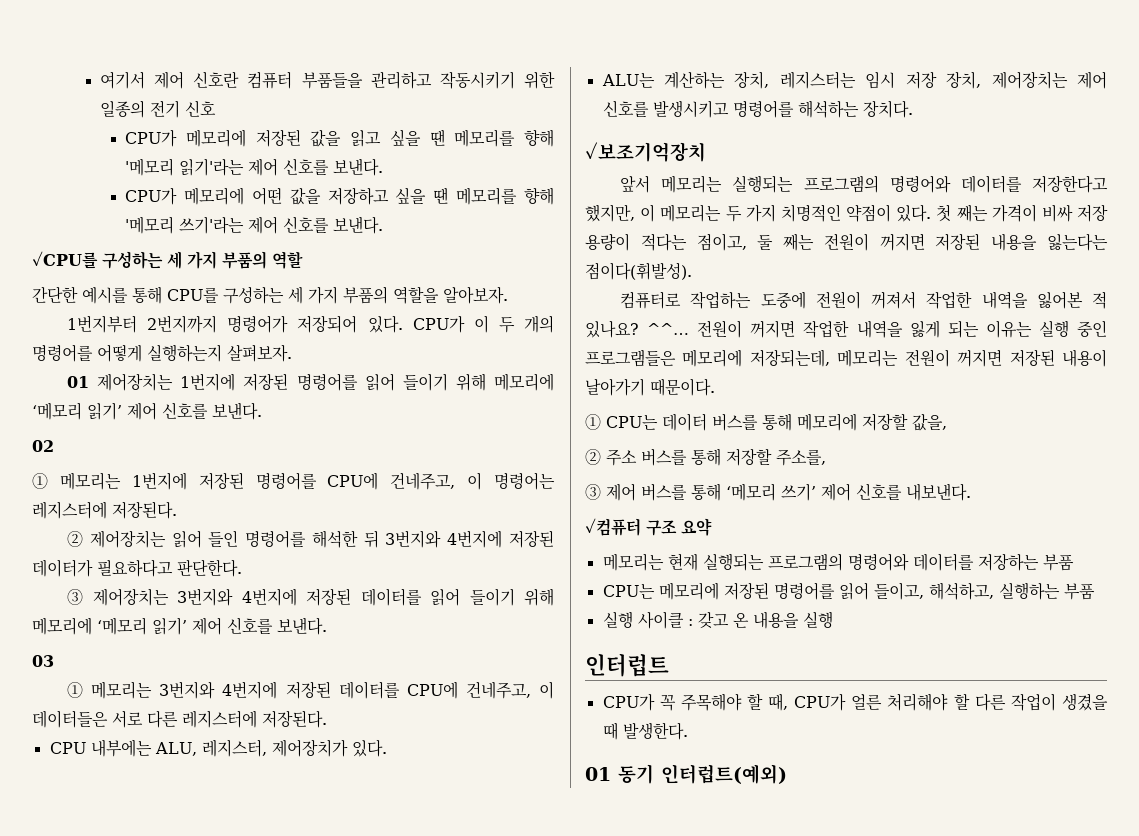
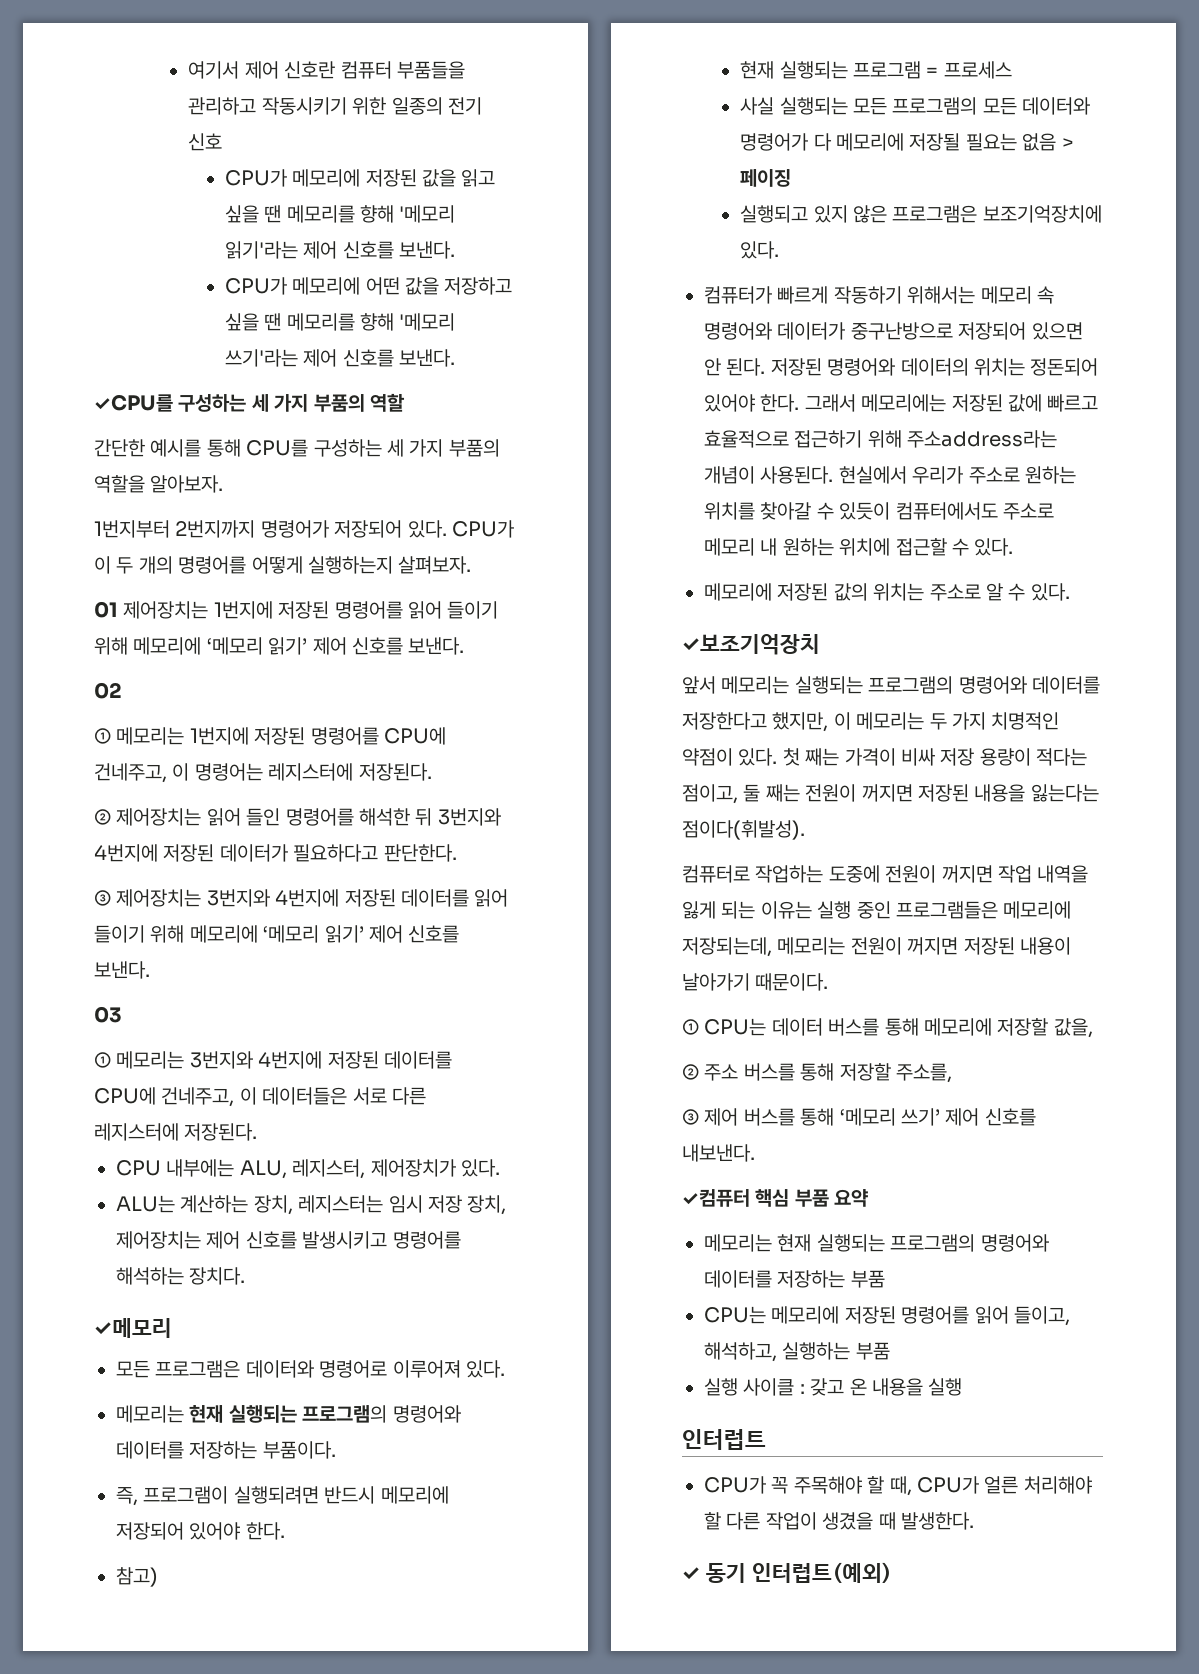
(913, 109) none -> [94,1318,172,1338] [116,1360,505,1378] [116,1405,461,1423] [116,1441,336,1459] [116,1486,449,1506] [116,1522,285,1540] [116,1567,158,1587] [740,61,1012,79] [740,97,1091,115] [740,133,1074,151] [740,169,792,187] [740,205,1102,223] [740,241,780,259] [704,286,1054,304] [704,322,1083,340] [704,358,1099,376] [704,394,1099,412] [704,430,1058,448] [704,466,1076,484] [704,502,1054,520] [704,538,1014,556] [704,583,1070,601] // ✓메모리 // 모든 프로그램은 데이터와 명령어로 이루어져 있다. // 메모리는 현재 실행되는 프로그램의 명령어와 데이터를 저장하는 부품이다. // 즉, 프로그램이 실행되려면 반드시 메모리에 저장되어 있어야 한다. // 참고) // 현재 실행되는 프로그램 = 프로세스 // 사실 실행되는 모든 프로그램의 모든 데이터와 명령어가 다 메모리에 저장될 필요는 없음 > 페이징 // 실행되고 있지 않은 프로그램은 보조기억장치에 있다. // 컴퓨터가 빠르게 작동하기 위해서는 메모리 속 명령어와 데이터가 중구난방으로 저장되어 있으면 안 된다. 저장된 명령어와 데이터의 위치는 정돈되어 있어야 한다. 그래서 메모리에는 저장된 값에 빠르고 효율적으로 접근하기 위해 주소address라는 개념이 사용된다. 현실에서 우리가 주소로 원하는 위치를 찾아갈 수 있듯이 컴퓨터에서도 주소로 메모리 내 원하는 위치에 접근할 수 있다. // 메모리에 저장된 값의 위치는 주소로 알 수 있다.
[871,291,1107,309] [585,320,850,338] 꺼져서 작업한 내역을 잃어본 적 있나요? ^^… 전원이 꺼지면 작업한 -> [941,865,1032,883] 꺼지면 작업
[646,520,677,536] 구조 -> [755,1189,829,1207] 핵심 부품
[585,767,611,781] 01 -> [682,1567,700,1580] ✓

